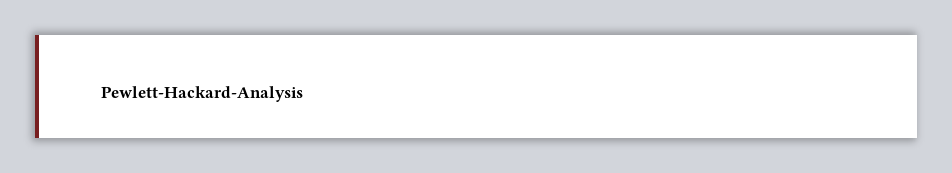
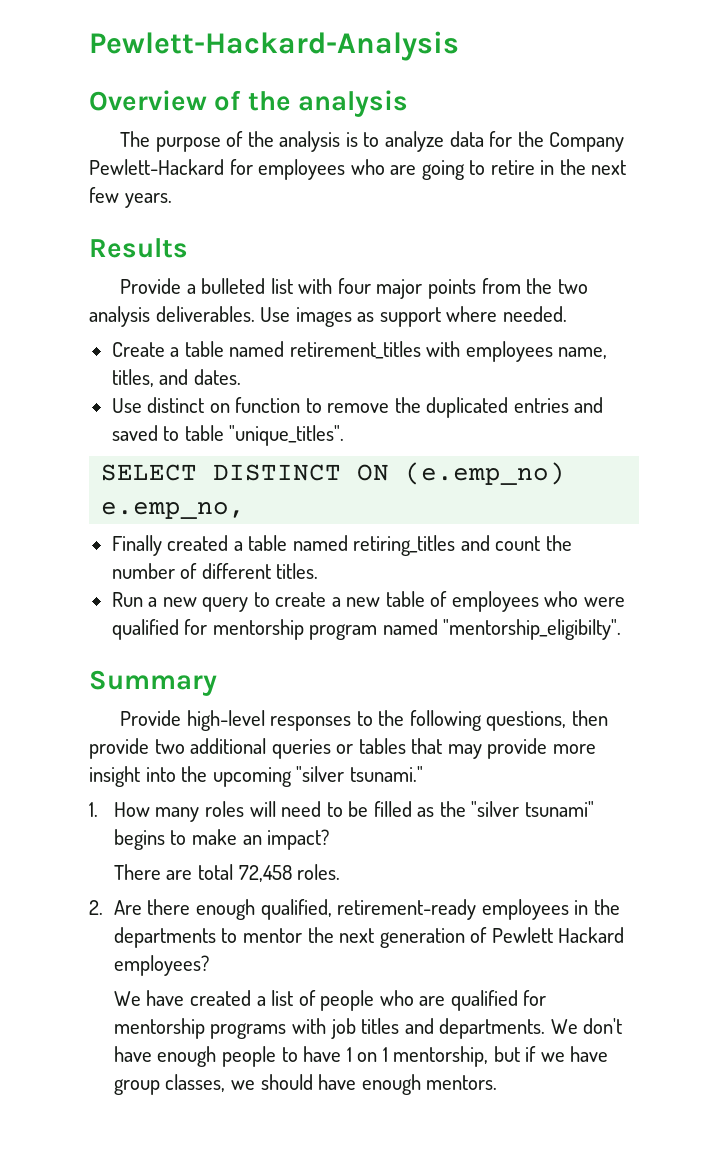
(303, 94) none -> [89,90,409,117] [120,131,625,152] [89,159,627,180] [89,187,172,208] [89,238,188,258] [120,278,588,299] [89,306,567,327] [111,341,608,362] [111,369,241,387] [111,397,604,418] [111,425,345,446] [101,462,566,485] [101,502,246,519] [111,535,572,556] [111,563,319,579] [111,591,625,612] [111,619,622,640] [89,670,217,696] [120,710,609,731] [89,738,596,759] [89,766,423,787] [89,801,594,822] [113,829,330,850] [113,864,341,882] [89,899,620,920] [113,927,625,948] [113,955,209,976] [113,990,547,1011] [113,1018,623,1039] [113,1046,609,1067] [113,1074,498,1095] // Overview of the analysis // The purpose of the analysis is to analyze data for the Company Pewlett-Hackard for employees who are going to retire in the next few years. // Results // Provide a bulleted list with four major points from the two analysis deliverables. Use images as support where needed. // Create a table named retirement_titles with employees name, titles, and dates. // Use distinct on function to remove the duplicated entries and saved to table "unique_titles". // SELECT DISTINCT ON (e.emp_no) e.emp_no, // Finally created a table named retiring_titles and count the number of different titles. // Run a new query to create a new table of employees who were qualified for mentorship program named "mentorship_eligibilty". // Summary // Provide high-level responses to the following questions, then provide two additional queries or tables that may provide more insight into the upcoming "silver tsunami." // 1. How many roles will need to be filled as the "silver tsunami" begins to make an impact? // There are total 72,458 roles. // 2. Are there enough qualified, retirement-ready employees in the departments to mentor the next generation of Pewlett Hackard employees? // We have created a list of people who are qualified for mentorship programs with job titles and departments. We don't have enough people to have 1 on 1 mentorship, but if we have group classes, we should have enough mentors.

